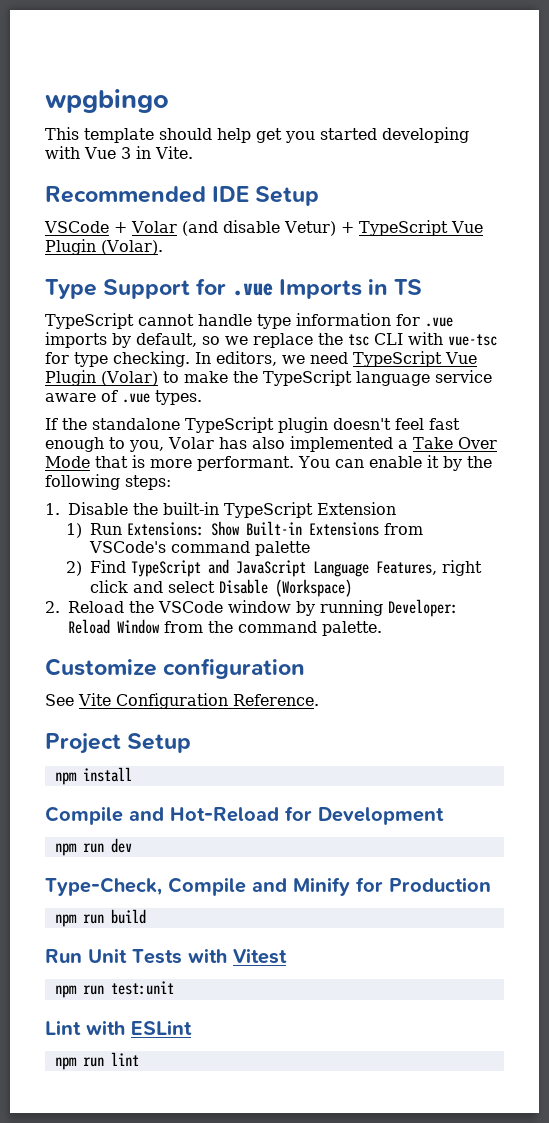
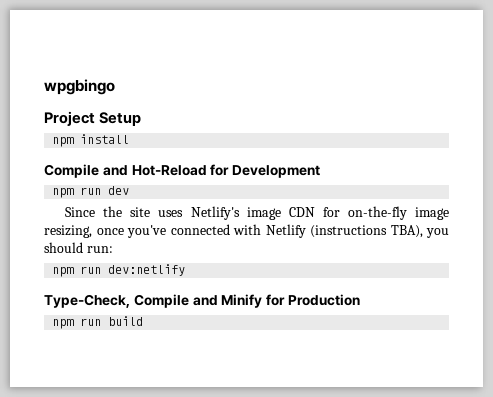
[45,127,469,143] [45,146,193,159] [45,186,320,206] [44,220,483,236] [45,239,163,255] [45,278,423,299] [45,313,453,329] [45,332,497,348] [45,351,477,367] [45,370,492,386] [45,390,202,405] [45,417,460,433] [45,436,497,452] [45,455,492,471] [45,474,171,490] [45,502,396,518] [66,521,424,538] [89,541,311,556] [66,559,483,577] [90,579,353,597] [45,599,458,617] [68,619,382,636] [45,658,306,679] [45,693,319,709] // This template should help get you started developing with Vue 3 in Vite. // Recommended IDE Setup // VSCode + Volar (and disable Vetur) + TypeScript Vue Plugin (Volar). // Type Support for .vue Imports in TS // TypeScript cannot handle type information for .vue imports by default, so we replace the tsc CLI with vue-tsc for type checking. In editors, we need TypeScript Vue Plugin (Volar) to make the TypeScript language service aware of .vue types. // If the standalone TypeScript plugin doesn't feel fast enough to you, Volar has also implemented a Take Over Mode that is more performant. You can enable it by the following steps: // 1. Disable the built-in TypeScript Extension // 1) Run Extensions: Show Built-in Extensions from VSCode's command palette // 2) Find TypeScript and JavaScript Language Features, right click and select Disable (Workspace) // 2. Reload the VSCode window by running Developer: Reload Window from the command palette. // Customize configuration // See Vite Configuration Reference. -> (115, 87) none
(132, 845) none -> [65,206,449,220] [44,224,449,238] [44,242,113,253] [52,264,186,277] // Since the site uses Netlify's image CDN for on-the-fly image resizing, once you've connected with Netlify (instructions TBA), you should run: // npm run dev:netlify
[45,948,287,964] [54,981,174,998] [45,1020,192,1035] [54,1052,139,1070] // Run Unit Tests with Vitest // npm run test:unit // Lint with ESLint // npm run lint -> (144, 321) none

